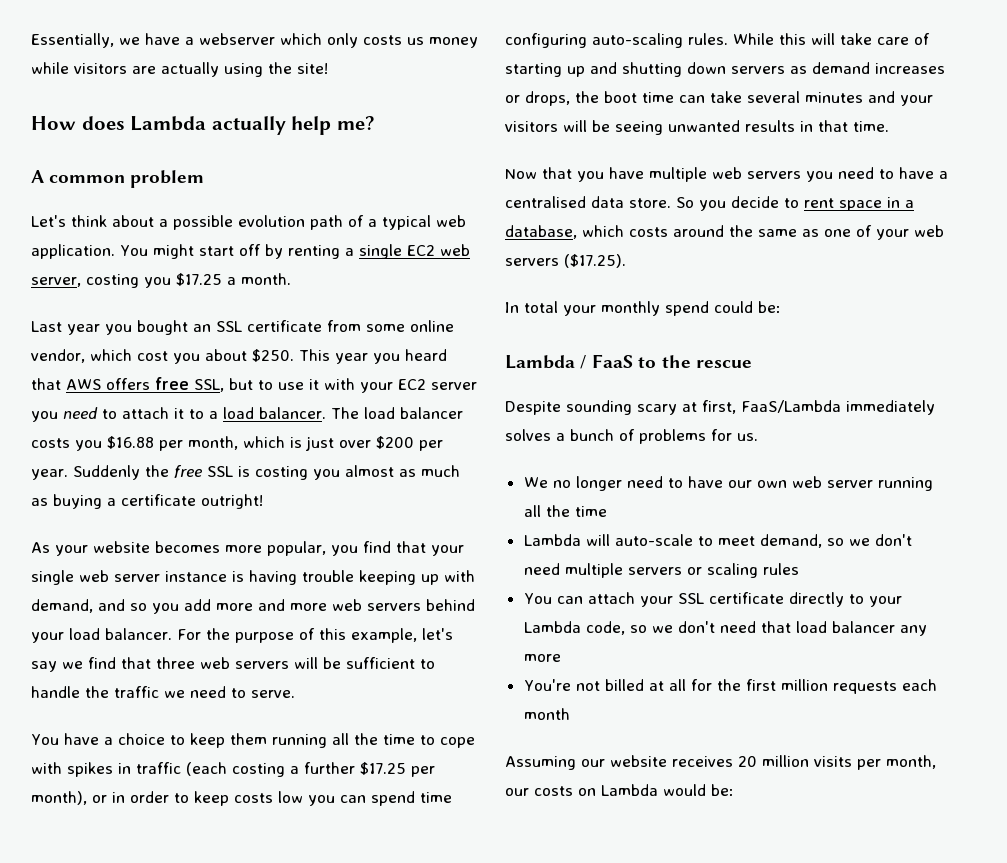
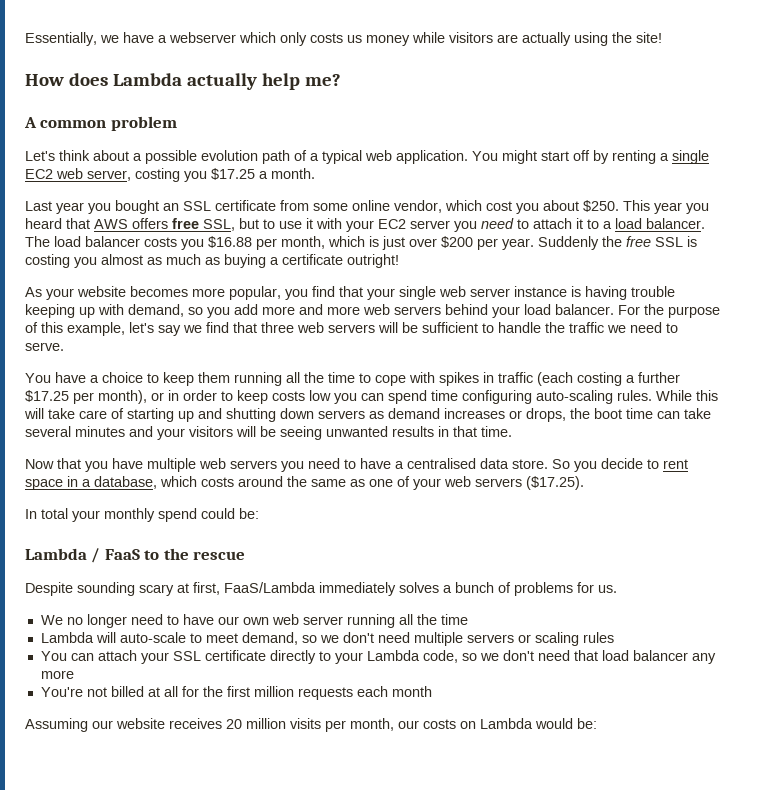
[98,599,125,611] and -> (184, 310) none

